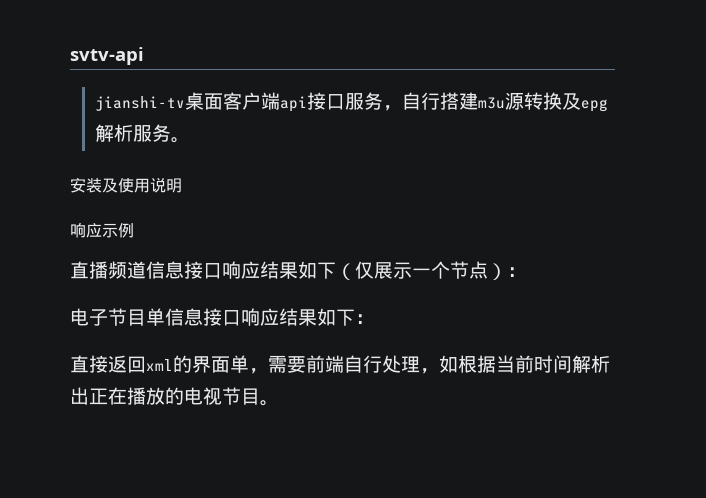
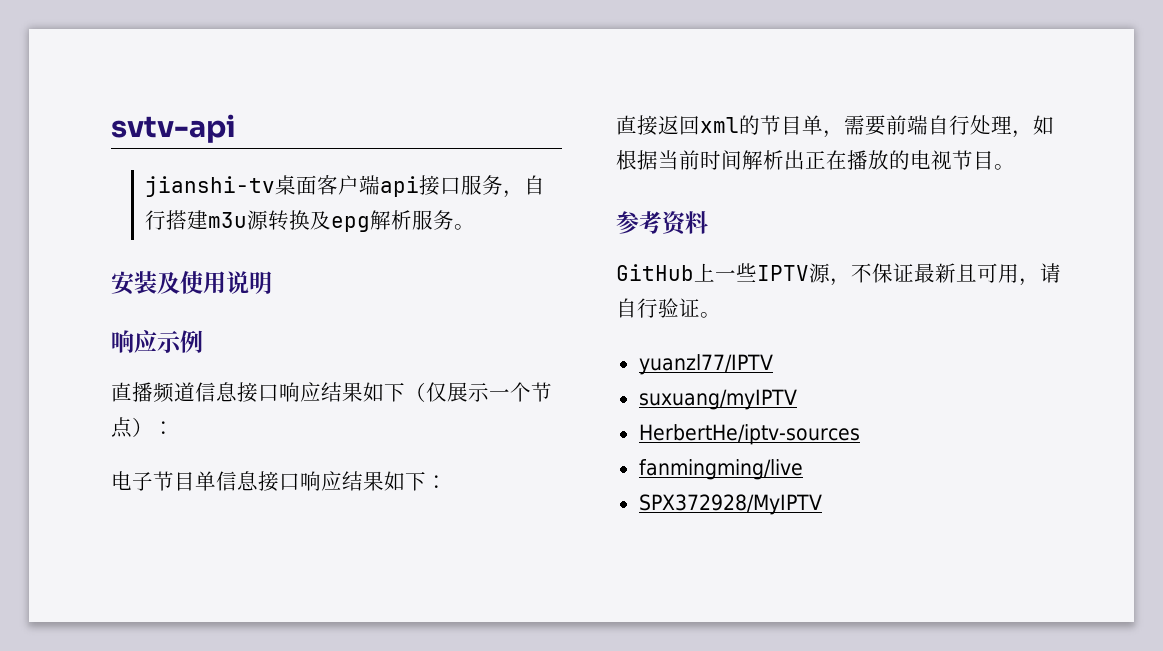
[192,356,230,373] 界面 -> [760,115,802,135] 节目
(279, 403) none -> [616,211,708,236] [616,263,1061,286] [616,298,721,318] [638,354,773,375] [638,389,797,410] [638,424,860,445] [638,459,803,480] [638,494,822,515] // 参考资料 // GitHub上一些IPTV源，不保证最新且可用，请自行验证。 // yuanzl77/IPTV // suxuang/myIPTV // HerbertHe/iptv-sources // fanmingming/live // SPX372928/MyIPTV

